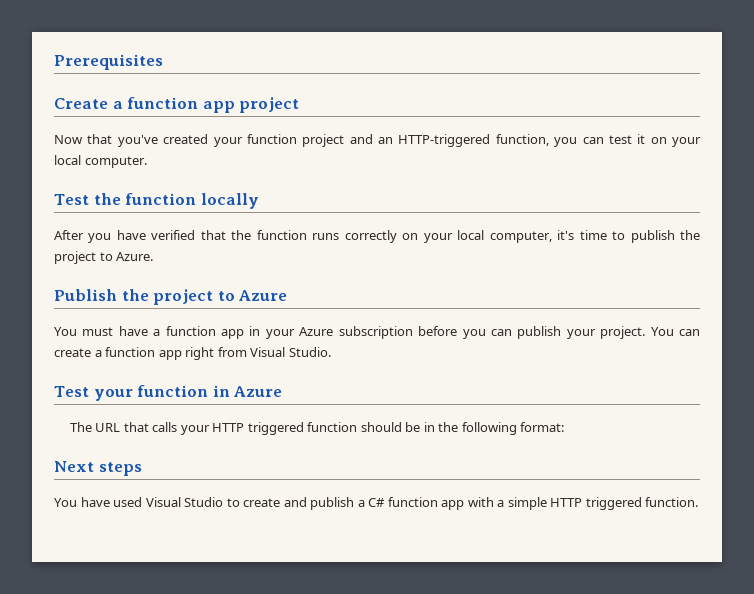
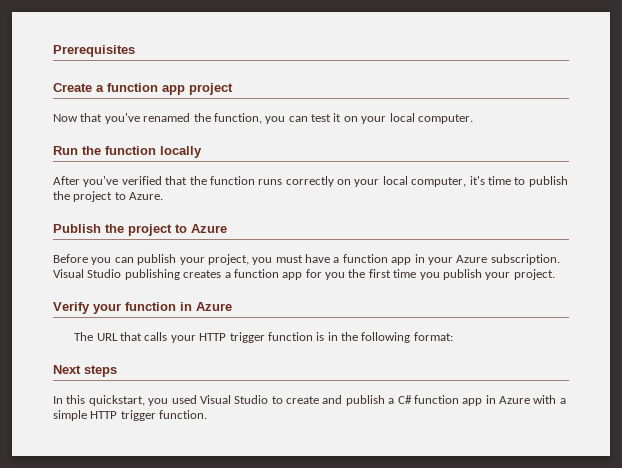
[163,134,491,147] created your function project and an HTTP-triggered -> [143,113,211,122] renamed the
[54,194,89,205] Test -> [53,146,78,155] Run
[88,230,146,243] you have -> [83,176,119,187] you've
[54,327,77,336] You -> [53,254,273,265] Before you can publish your project, you
[338,326,700,339] [54,347,331,360] [54,386,89,397] subscription before you can publish your project. You can create a function app right from Visual Studio. // Test -> [490,254,560,265] [53,269,555,280] [53,302,90,314] subscription. Visual Studio publishing creates a function app for you the first time you publish your project. // Verify
[247,422,421,435] triggered function should be -> [229,332,325,343] trigger function is
[54,497,110,507] You have -> [53,395,169,406] In this quickstart, you
(465, 505) none -> [485,395,530,404] in Azure
[585,497,642,510] triggered -> [120,410,156,421] trigger

